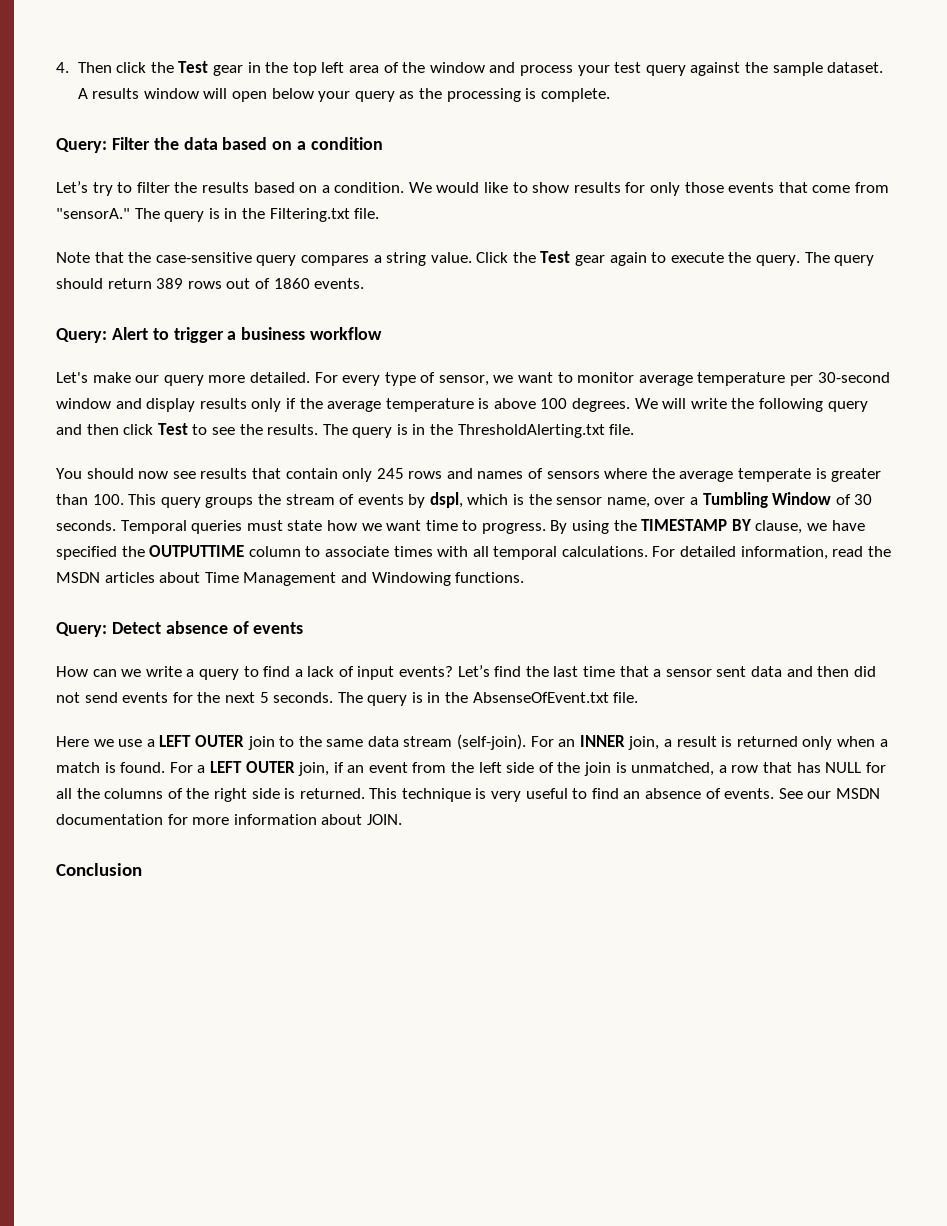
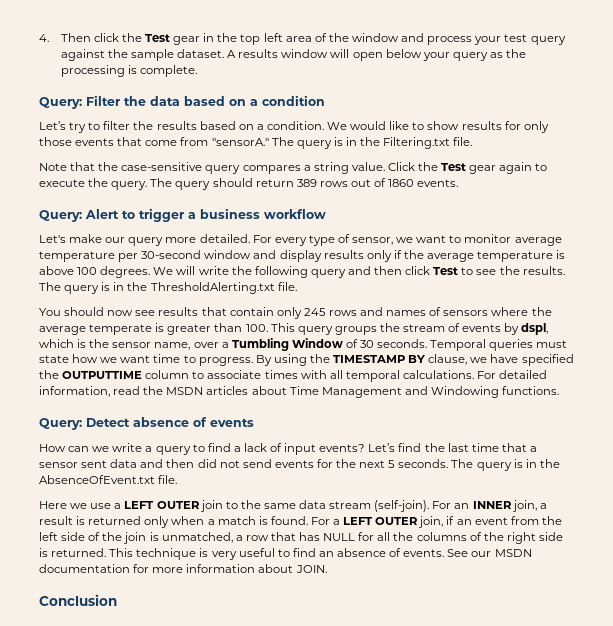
[472,692,609,703] AbsenseOfEvent.txt -> [39,475,155,484] AbsenceOfEvent.txt

